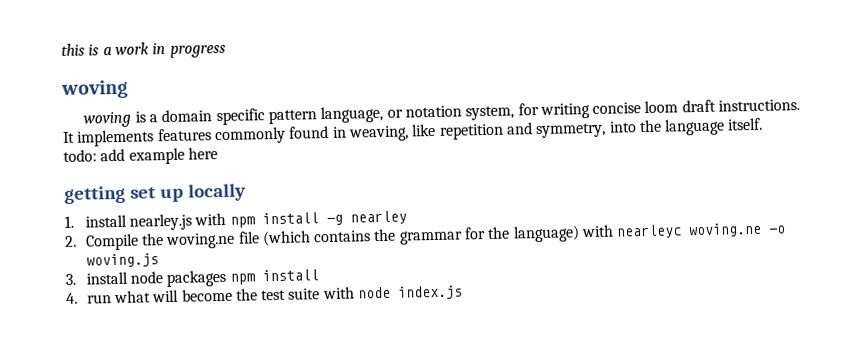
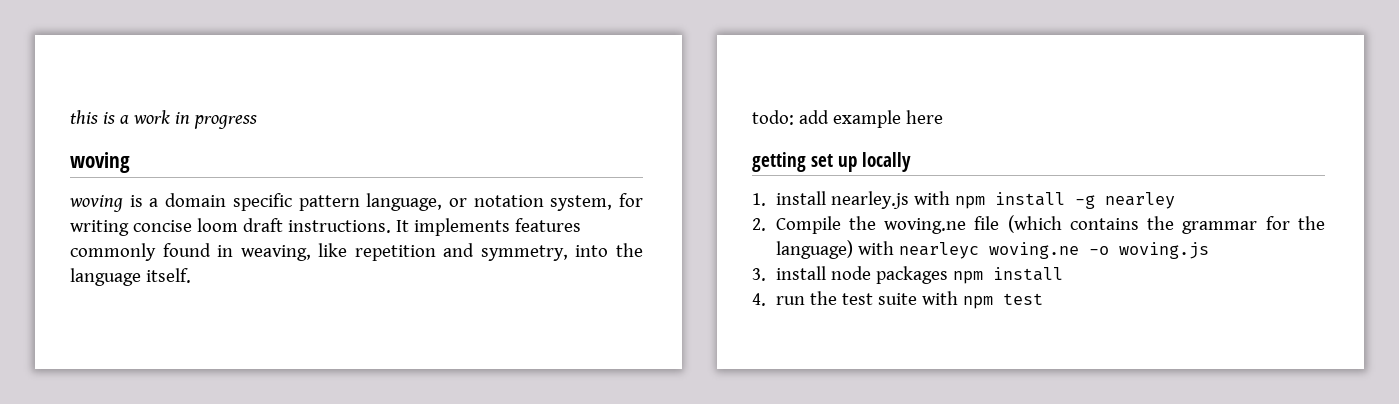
[113,288,233,304] what will become -> (805, 300) none
[358,285,464,300] node index.js -> [962,293,1043,309] npm test

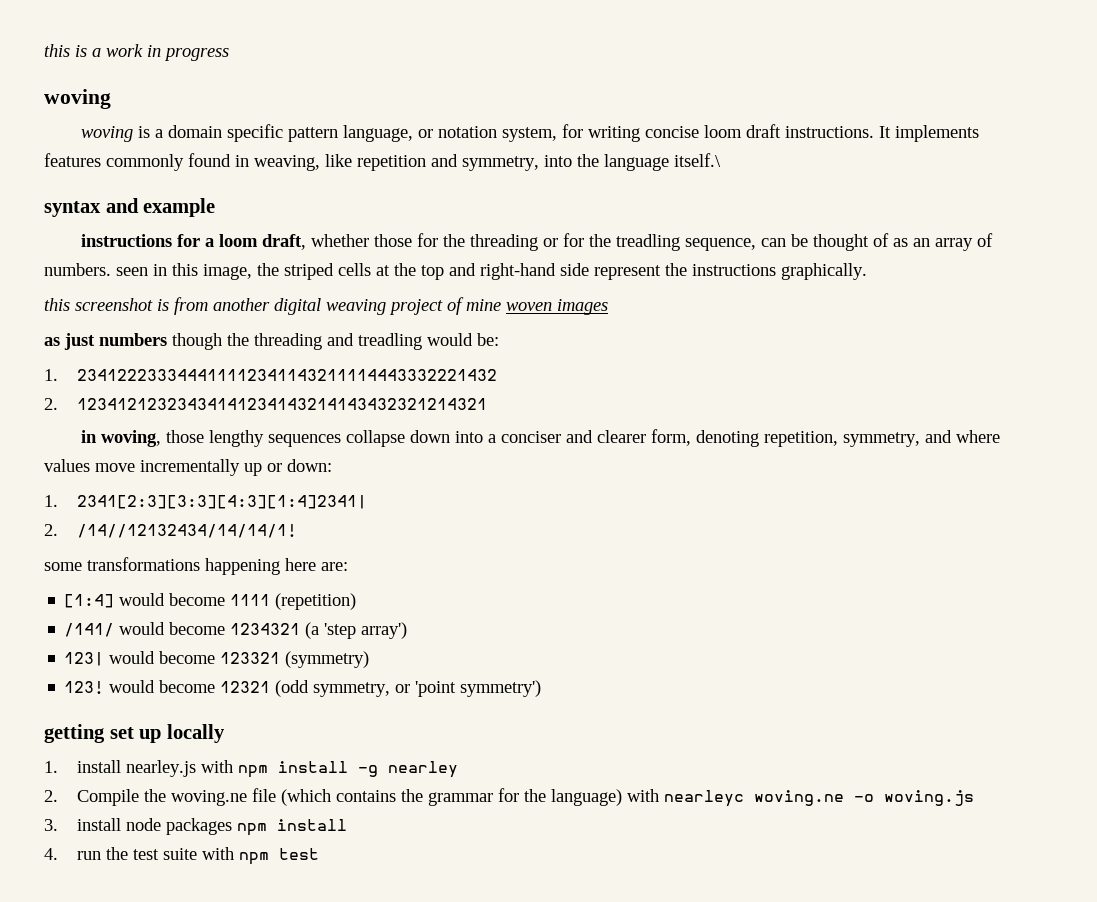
[145,268,191,283] [752,110,943,128] itself. // todo: add example here -> [674,153,721,167] [44,198,216,217] [81,233,994,251] [44,263,867,280] [44,297,608,315] [44,333,499,350] [44,369,498,381] [44,398,488,410] [81,429,1001,447] [44,459,332,476] [44,495,368,509] [44,524,298,538] [44,557,348,575] [64,593,357,610] [64,622,408,639] [64,651,370,668] [64,680,542,697] itself.\ // syntax and example // instructions for a loom draft, whether those for the threading or for the treadling sequence, can be thought of as an array of numbers. seen in this image, the striped cells at the top and right-hand side represent the instructions graphically. // this screenshot is from another digital weaving project of mine woven images // as just numbers though the threading and treadling would be: // 1. 234122233344411112341143211114443332221432 // 2. 12341212323434141234143214143432321214321 // in woving, those lengthy sequences collapse down into a conciser and clearer form, denoting repetition, symmetry, and where values move incrementally up or down: // 1. 2341[2:3][3:3][4:3][1:4]2341| // 2. /14//12132434/14/14/1! // some transformations happening here are: // [1:4] would become 1111 (repetition) // /141/ would become 1234321 (a 'step array') // 123| would become 123321 (symmetry) // 123! would become 12321 (odd symmetry, or 'point symmetry')

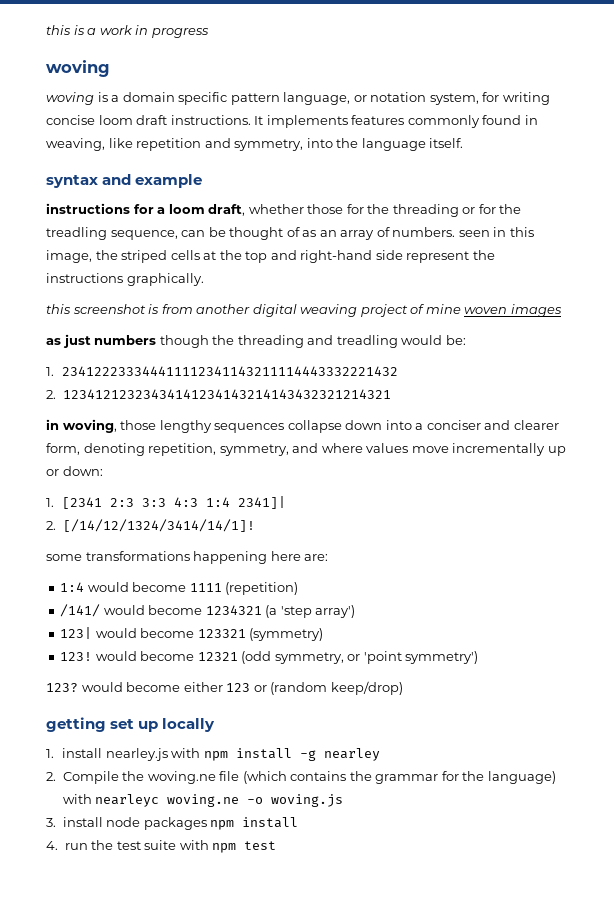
[674,153,721,167] itself.\ -> [429,138,464,148] itself.
[77,495,368,509] [44,524,298,538] 2341[2:3][3:3][4:3][1:4]2341| // 2. /14//12132434/14/14/1! -> [62,496,287,509] [46,519,255,532] [2341 2:3 3:3 4:3 1:4 2341]| // 2. [/14/12/1324/3414/14/1]!
[64,594,115,608] [1:4] -> [60,582,85,592] 1:4
(542, 688) none -> [46,681,403,695] // 123? would become either 123 or (random keep/drop)

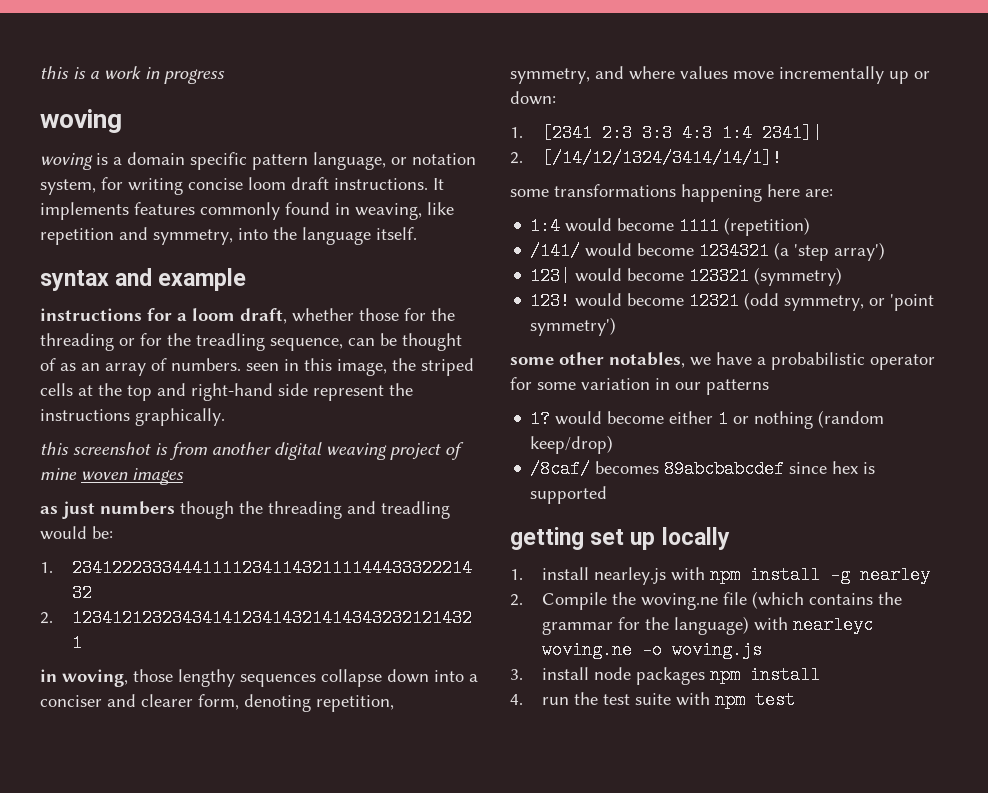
[46,681,403,695] 123? would become either 123 or (random keep/drop) -> [510,352,935,370] [510,377,769,395] [530,410,885,429] [530,435,614,454] [530,460,876,478] [530,486,608,504] some other notables, we have a probabilistic operator for some variation in our patterns // 1? would become either 1 or nothing (random keep/drop) // /8caf/ becomes 89abcbabcdef since hex is supported

